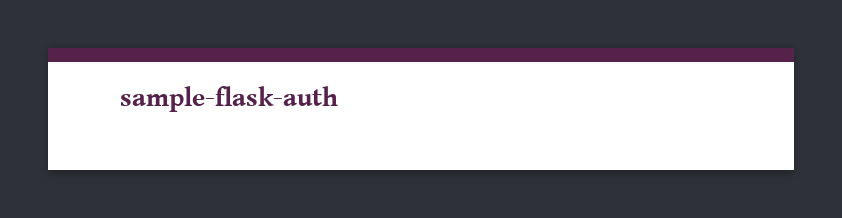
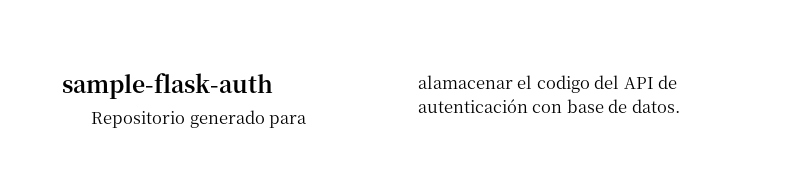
(338, 99) none -> [91,110,308,128] [418,75,678,93] [418,99,680,113] // Repositorio generado para alamacenar el codigo del API de autenticación con base de datos.

